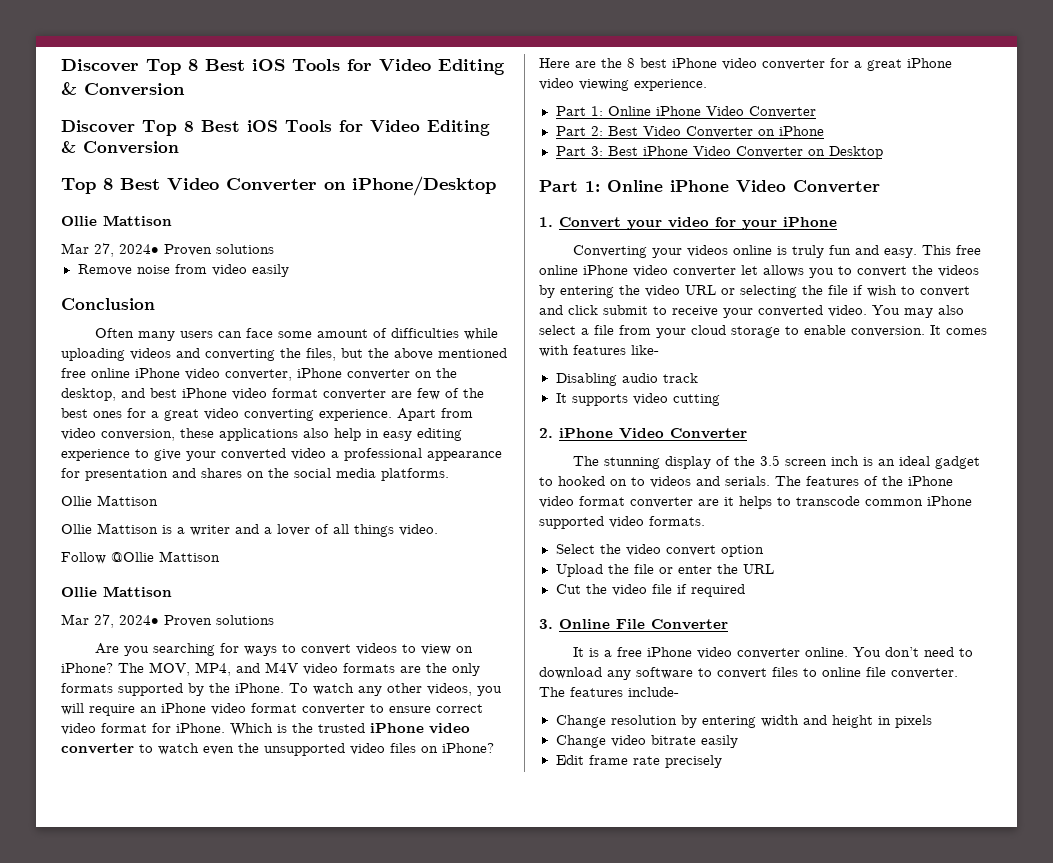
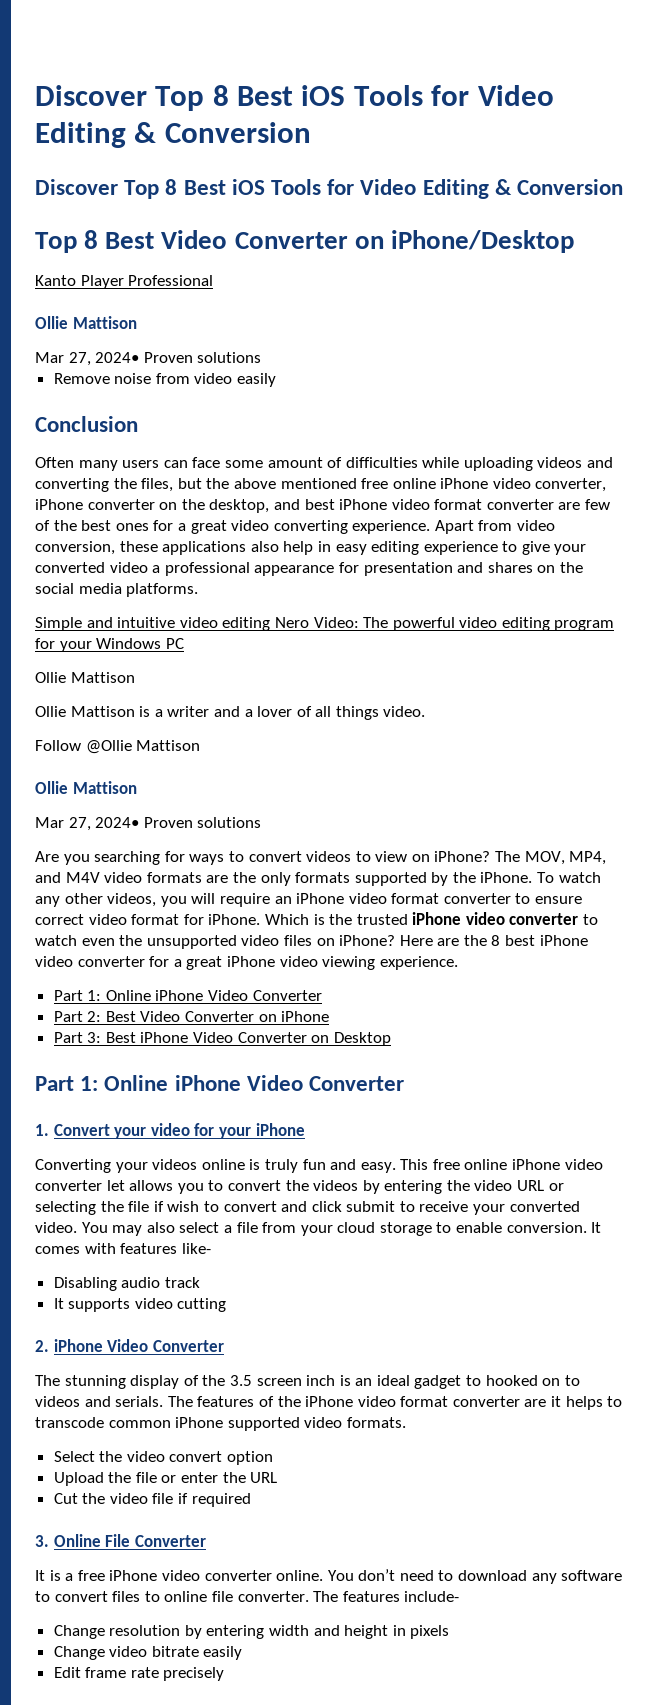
(496, 186) none -> [35,275,214,289] // Kanto Player Professional
(449, 474) none -> [35,617,615,631] [35,638,184,652] // Simple and intuitive video editing Nero Video: The powerful video editing program for your Windows PC

